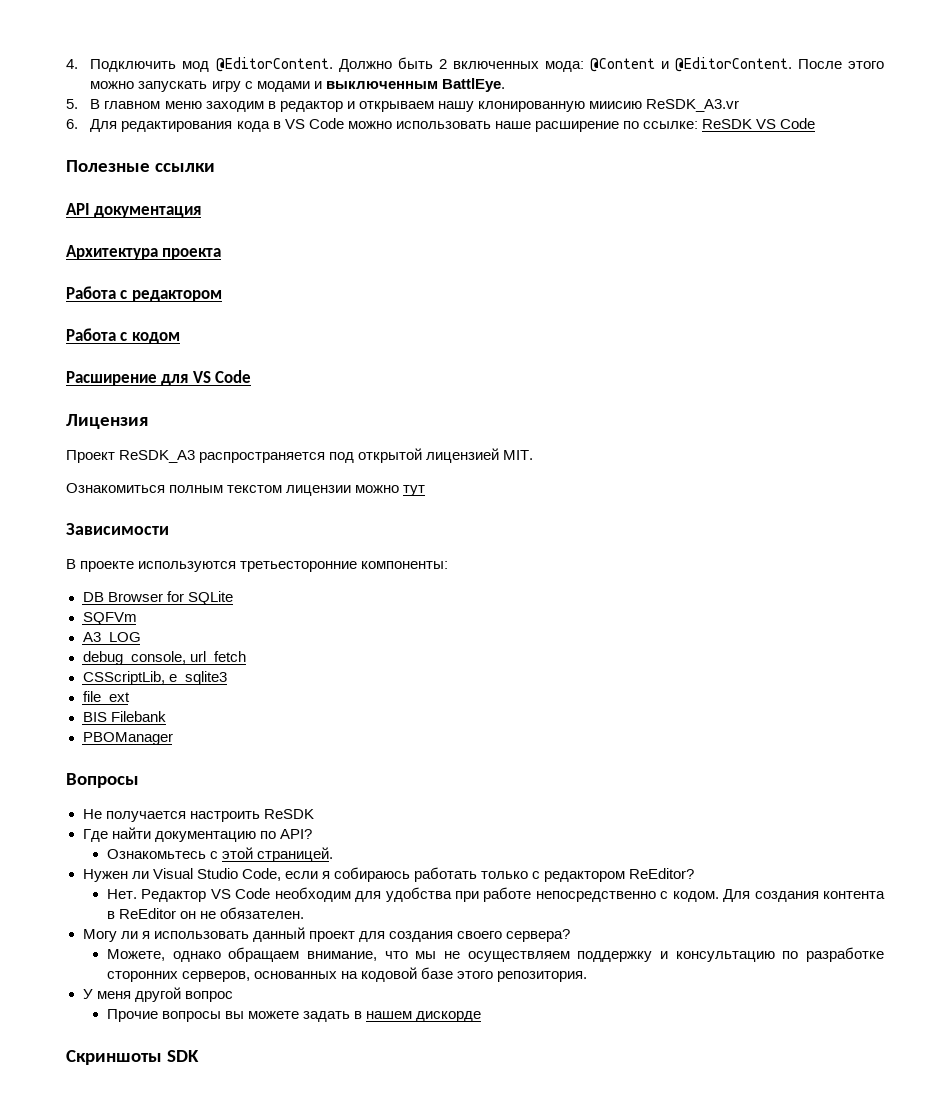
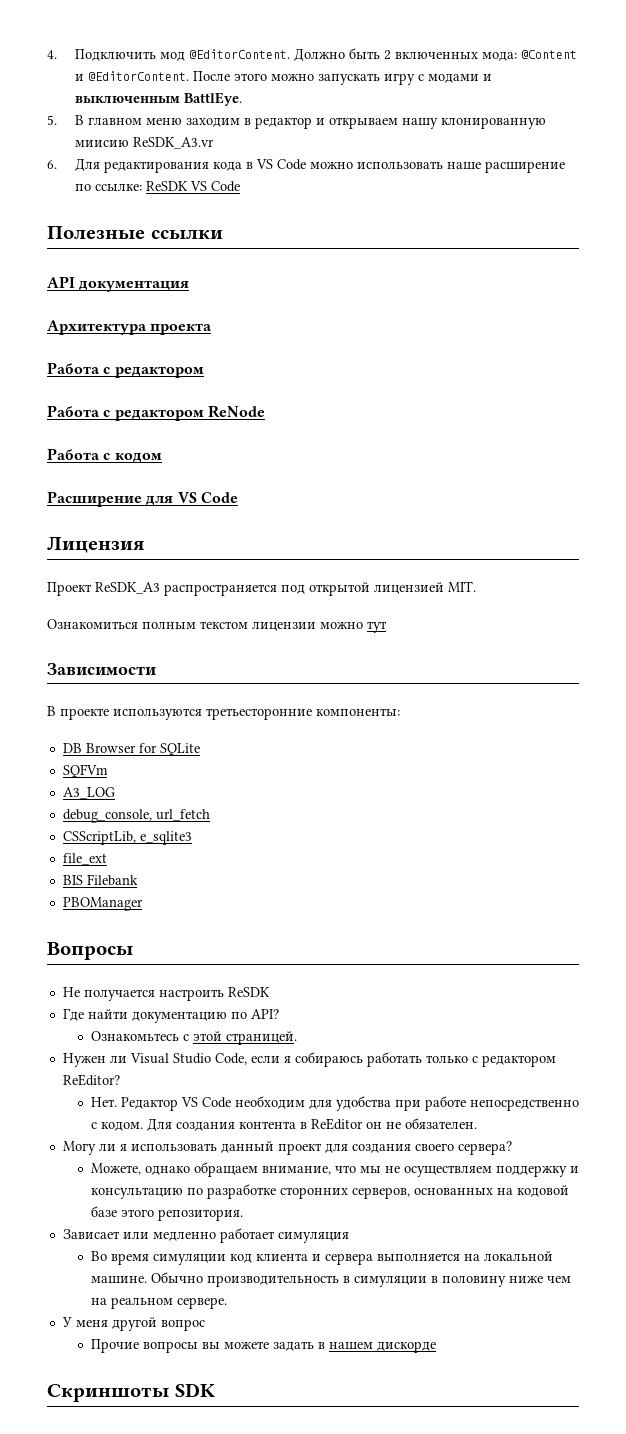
(222, 296) none -> [47,405,265,421] // Работа с редактором ReNode
(588, 976) none -> [62,1228,349,1243] [90,1251,553,1265] [90,1272,571,1287] [90,1297,227,1309] // Зависает или медленно работает симуляция // Во время симуляции код клиента и сервера выполняется на локальной машине. Обычно производительность в симуляции в половину ниже чем на реальном сервере.

